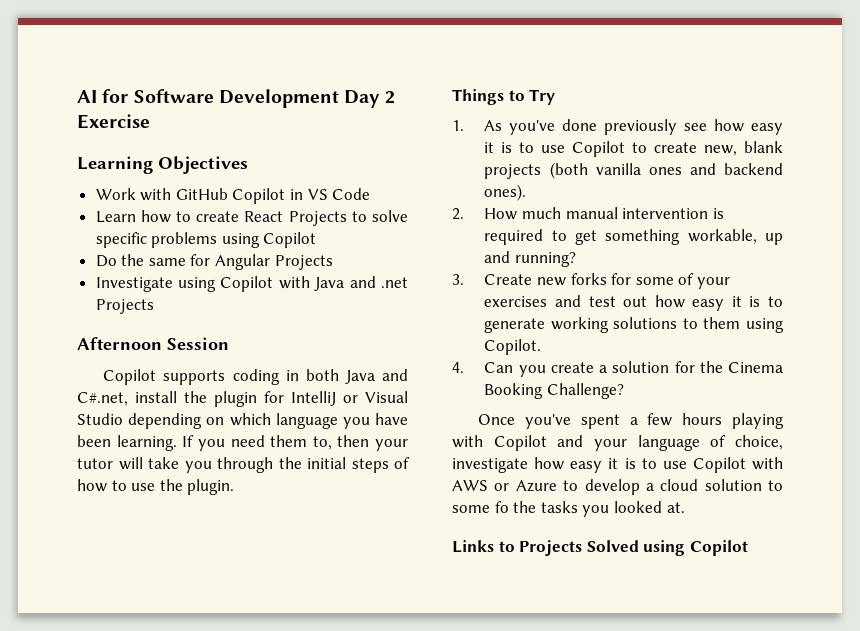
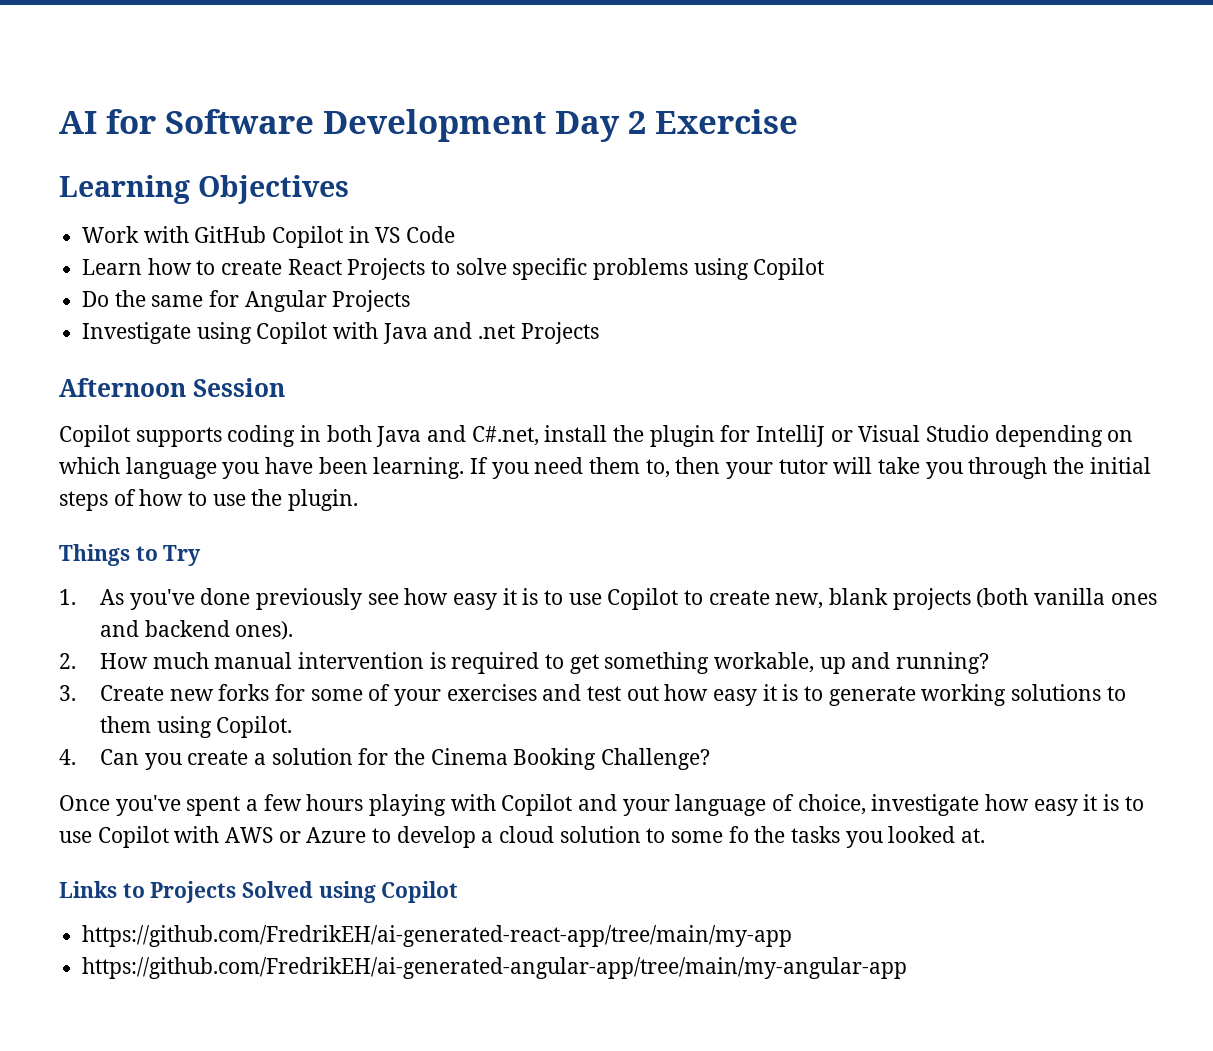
(748, 548) none -> [82,925,793,947] [82,957,908,979] // https://github.com/FredrikEH/ai-generated-react-app/tree/main/my-app // https://github.com/FredrikEH/ai-generated-angular-app/tree/main/my-angular-app

